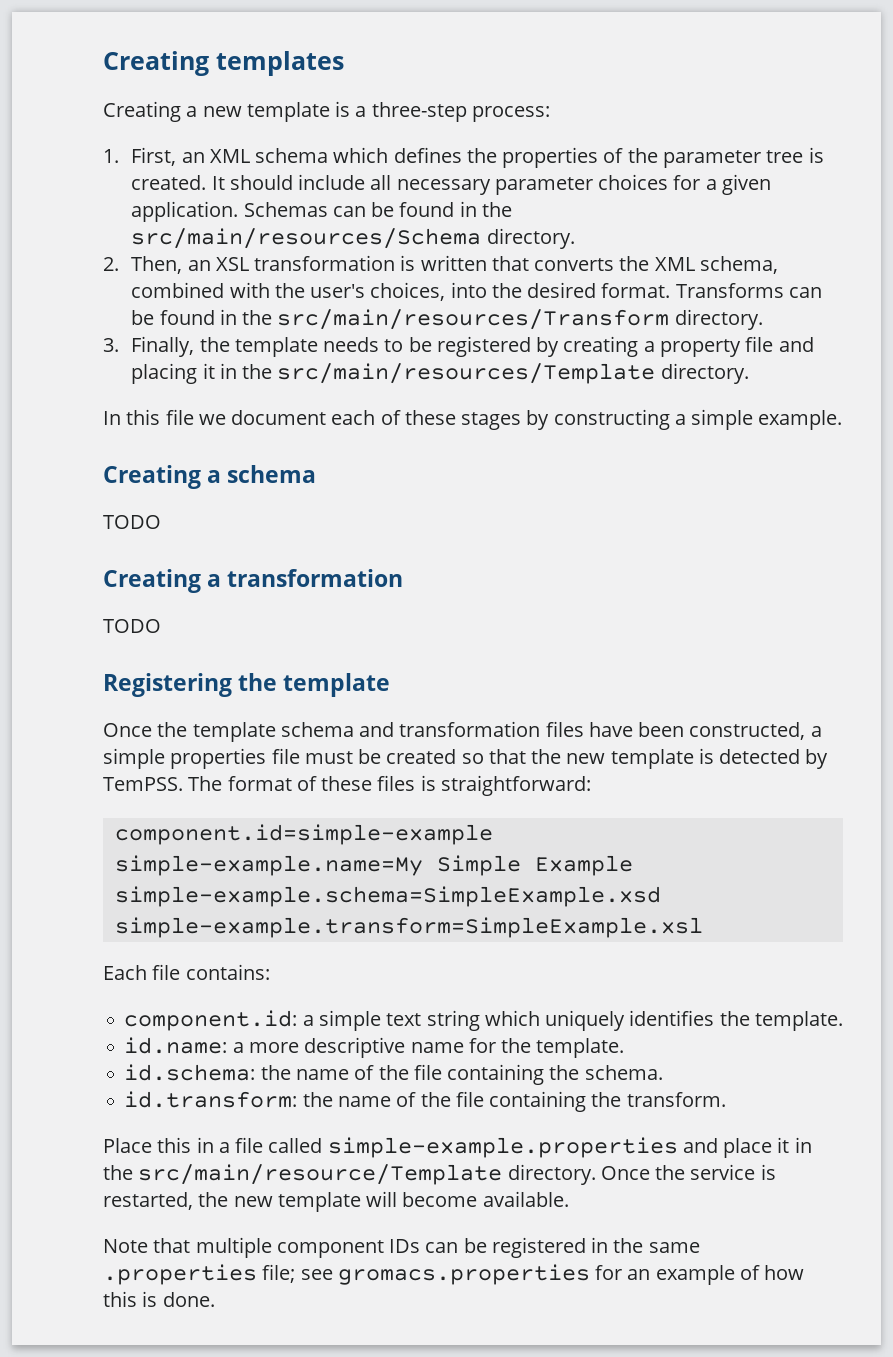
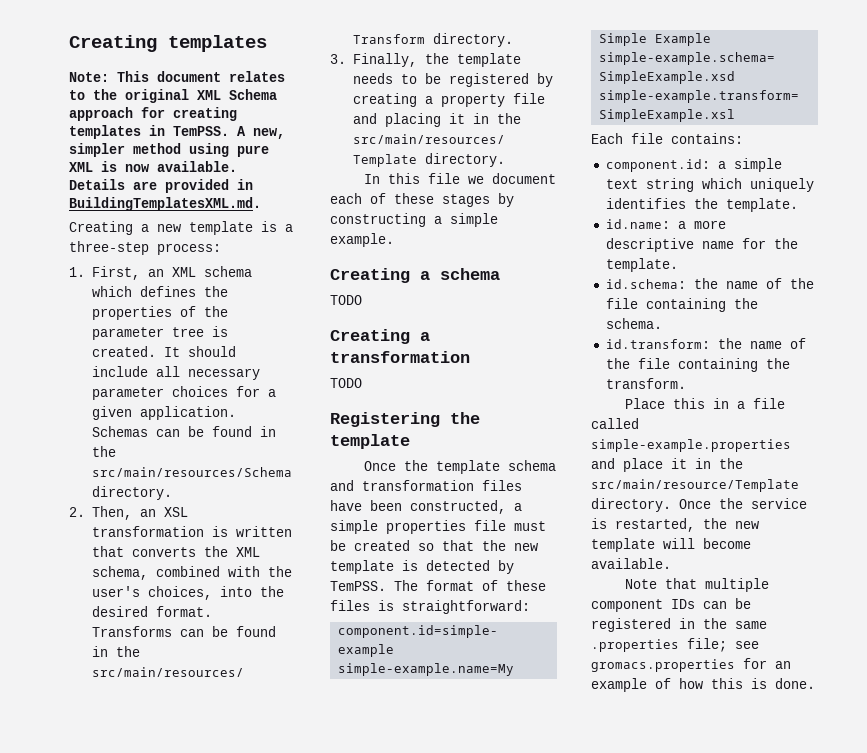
(344, 63) none -> [69,71,285,82] [69,89,277,103] [69,107,237,121] [69,125,285,139] [69,143,269,157] [69,161,237,172] [69,179,253,193] [69,197,261,211] // Note: This document relates to the original XML Schema approach for creating templates in TemPSS. A new, simpler method using pure XML is now available. Details are provided in BuildingTemplatesXML.md.

